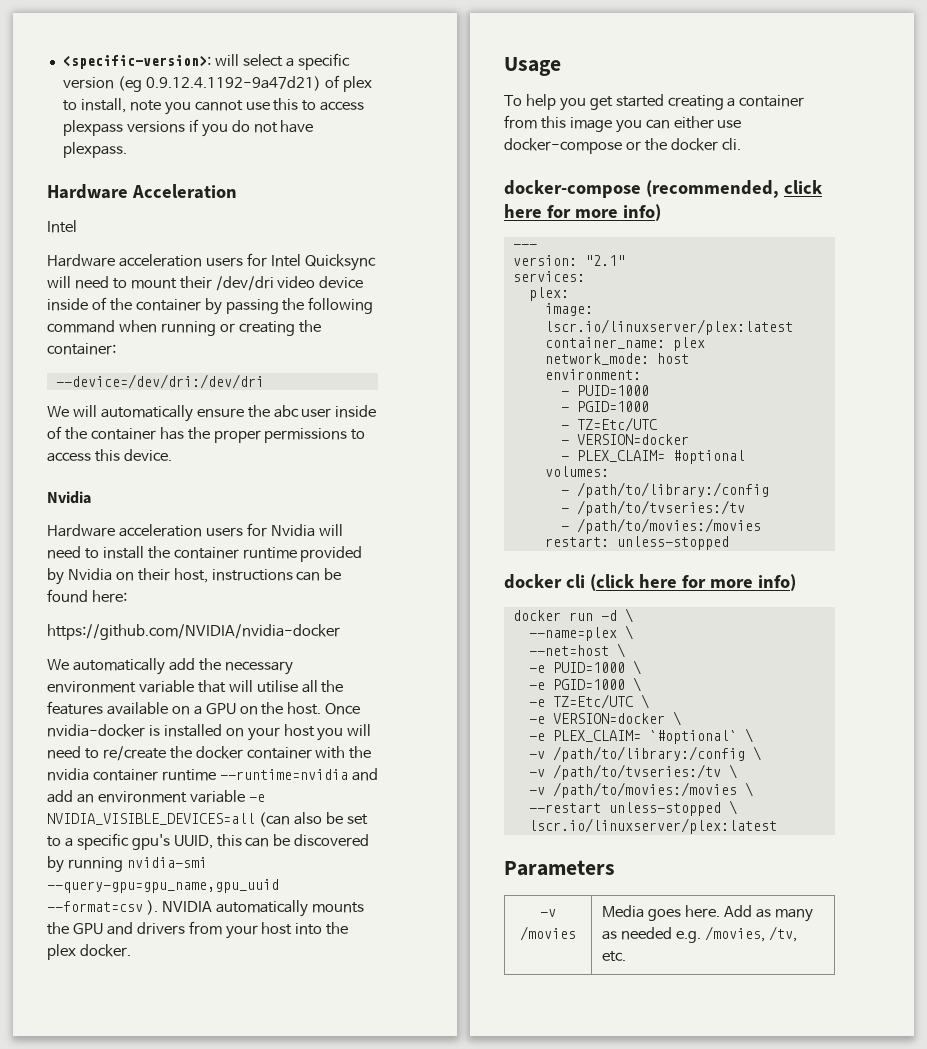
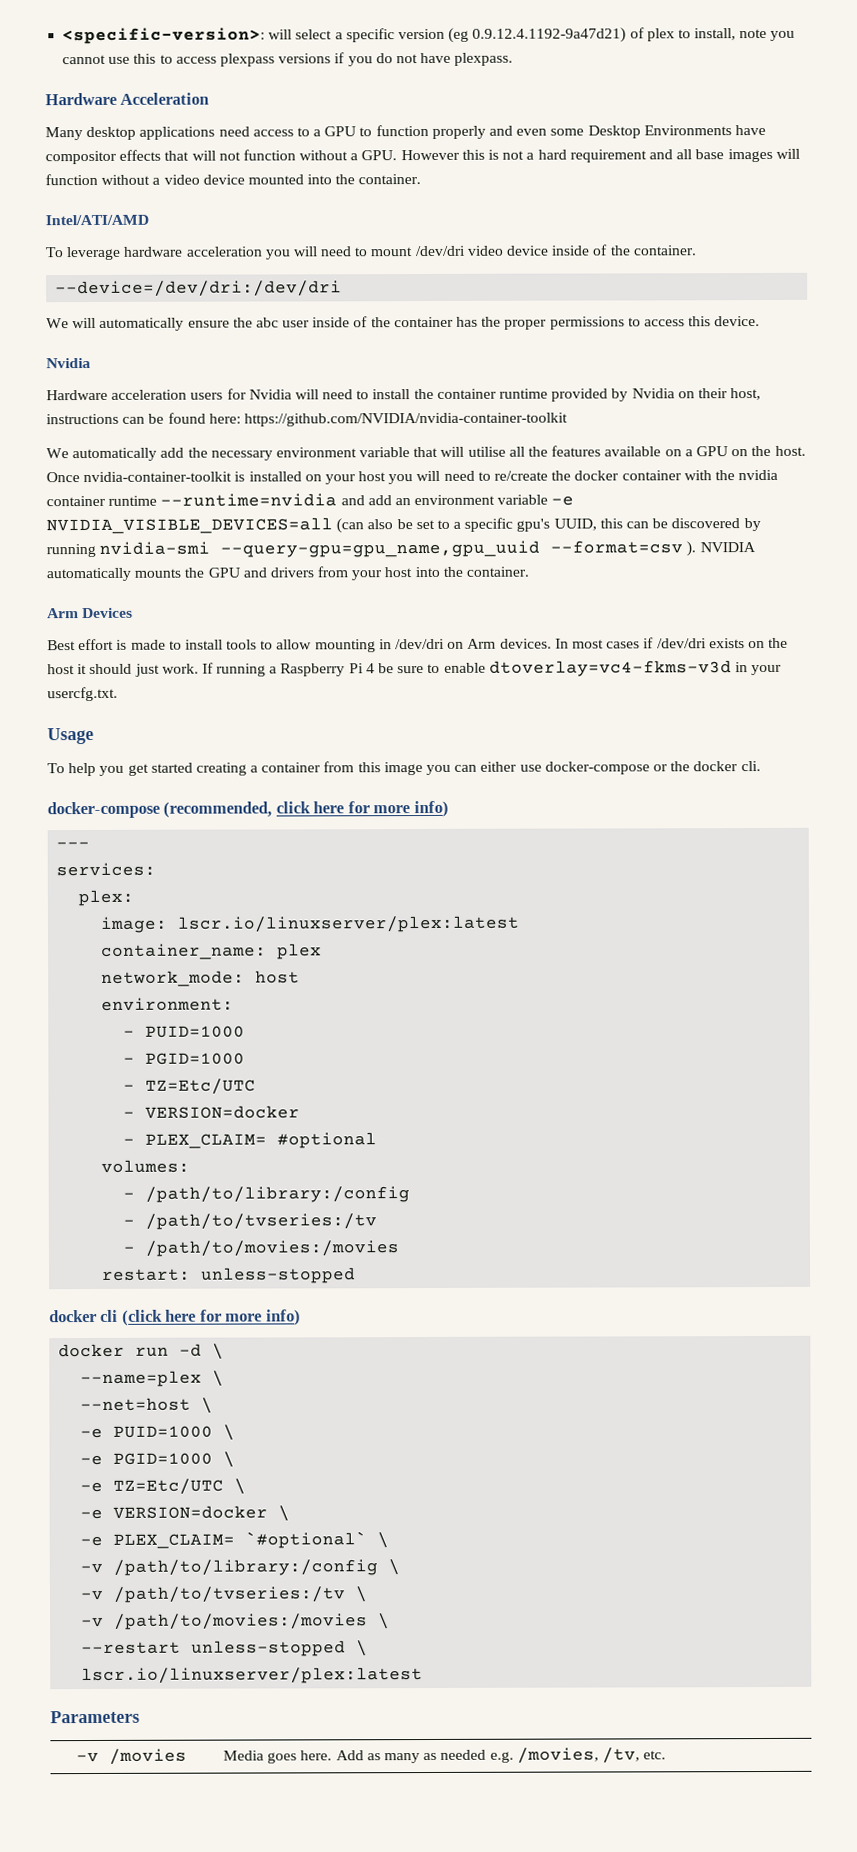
[47,220,77,233] [47,253,376,271] Intel // Hardware acceleration users for Intel Quicksync -> [45,124,766,141] [45,148,800,165] [45,173,422,186] [45,214,149,226] [45,246,291,261] Many desktop applications need access to a GPU to function properly and even some Desktop Environments have compositor effects that will not function without a GPU. However this is not a hard requirement and all base images will function without a video device mounted into the container. // Intel/ATI/AMD // To leverage hardware acceleration you
[179,276,212,289] their -> (414, 252) none
[135,297,374,315] [47,320,321,336] [47,343,116,355] container by passing the following command when running or creating the container: -> [632,245,697,256] container.
[47,624,340,640] // https://github.com/NVIDIA/nvidia-docker -> [243,412,568,427] https://github.com/NVIDIA/nvidia-container-toolkit
[47,724,145,737] nvidia-docker -> [83,471,233,483] nvidia-container-toolkit
[47,944,131,960] plex docker. -> [466,566,530,577] [47,607,134,619] [47,637,789,653] [47,660,783,677] [47,686,118,702] container. // Arm Devices // Best effort is made to install tools to allow mounting in /dev/dri on Arm devices. In most cases if /dev/dri exists on the host it should just work. If running a Raspberry Pi 4 be sure to enable dtoverlay=vc4-fkms-v3d in your usercfg.txt.
[512,255,625,266] // version: "2.1" -> (91, 845) none

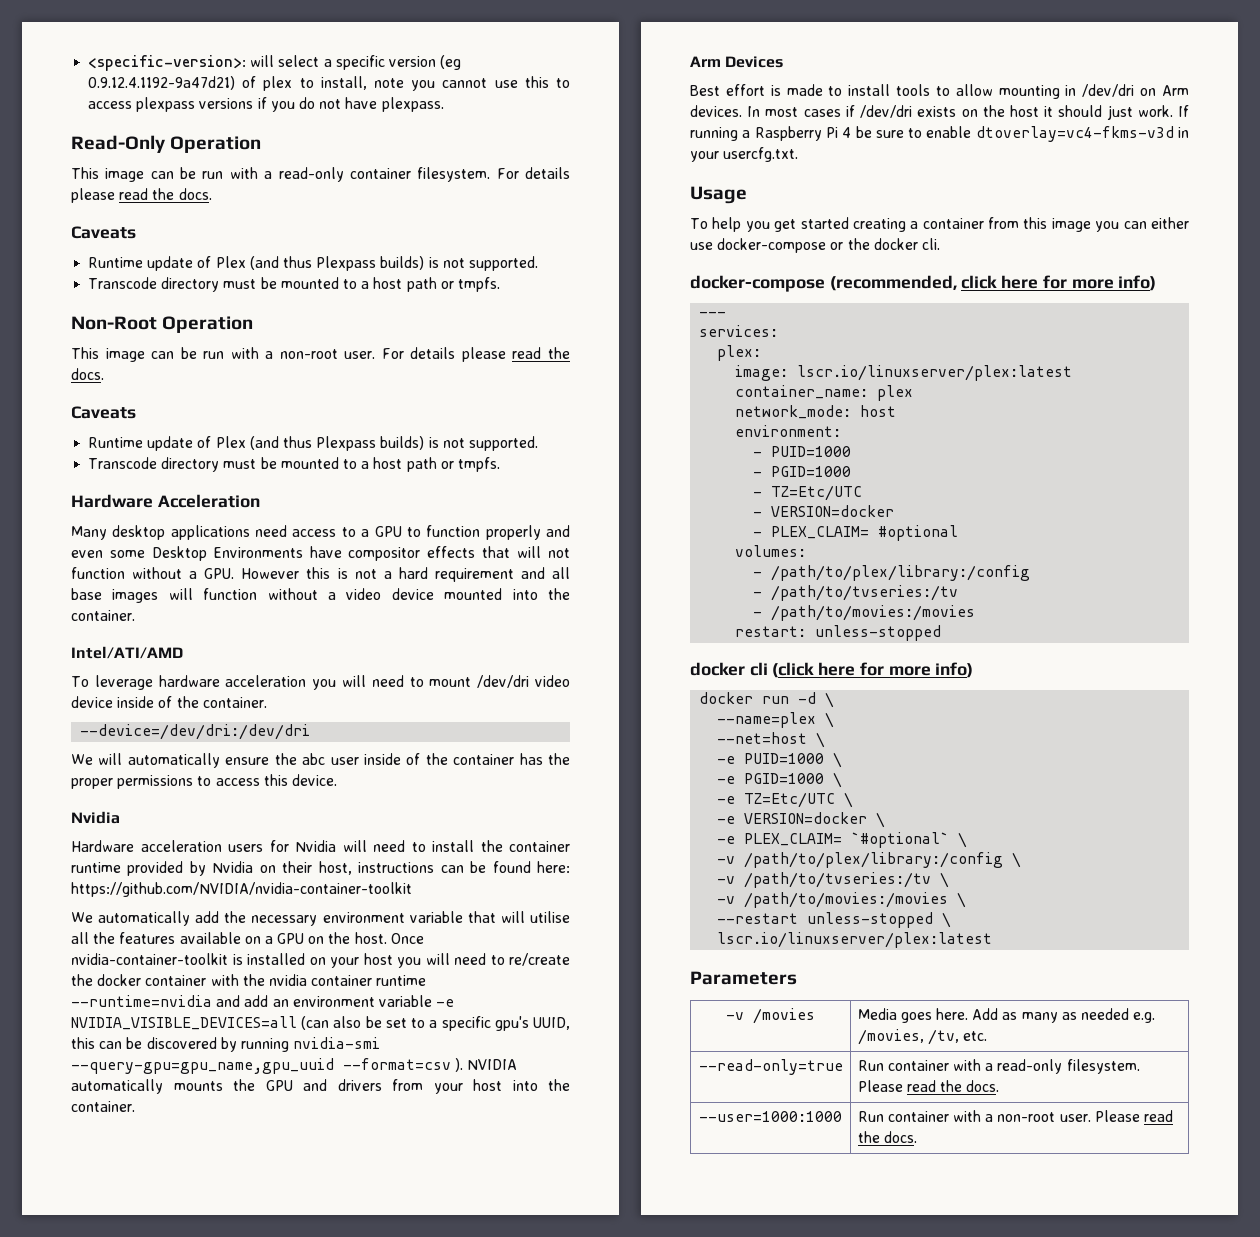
(514, 59) none -> [71,135,262,153] [71,167,570,182] [71,188,212,203] [71,226,136,239] [88,256,538,271] [88,277,500,292] [71,316,254,333] [71,347,570,362] [71,368,104,380] [71,406,136,419] [88,436,538,451] [88,457,500,472] // Read-Only Operation // This image can be run with a read-only container filesystem. For details please read the docs. // Caveats // Runtime update of Plex (and thus Plexpass builds) is not supported. // Transcode directory must be mounted to a host path or tmpfs. // Non-Root Operation // This image can be run with a non-root user. For details please read the docs. // Caveats // Runtime update of Plex (and thus Plexpass builds) is not supported. // Transcode directory must be mounted to a host path or tmpfs.
[145,1186,411,1203] /path/to/library:/config -> [771,565,1031,581] /path/to/plex/library:/config
[113,1559,379,1576] /path/to/library:/config -> [744,852,1004,868] /path/to/plex/library:/config
(667, 1755) none -> [698,1059,843,1075] [857,1059,1140,1074] [857,1080,1000,1092] [699,1111,842,1122] [857,1110,1173,1122] [857,1131,917,1143] // --read-only=true | Run container with a read-only filesystem. Please read the docs. // --user=1000:1000 | Run container with a non-root user. Please read the docs.

